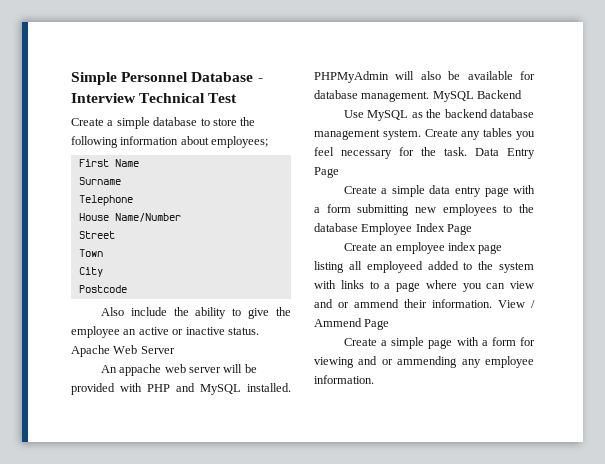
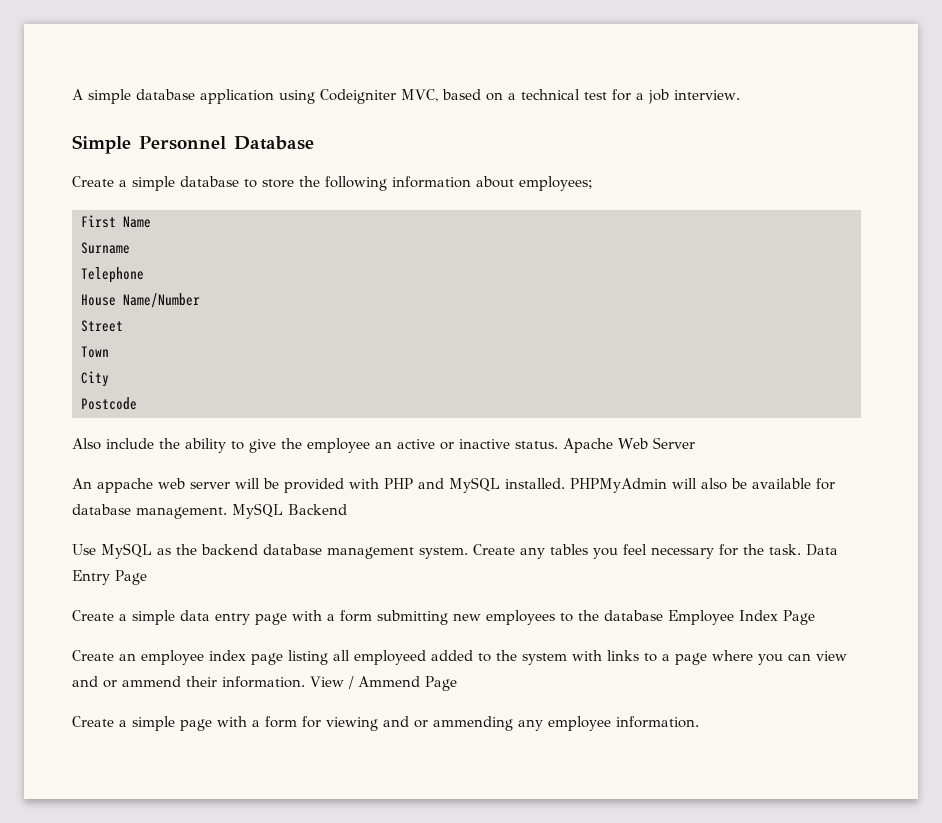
(71, 78) none -> [72,89,740,104] A simple database application using Codeigniter MVC, based on a technical test for a job interview. //
[257,78,263,82] [71,93,238,103] - Interview Technical Test -> (314, 143) none

